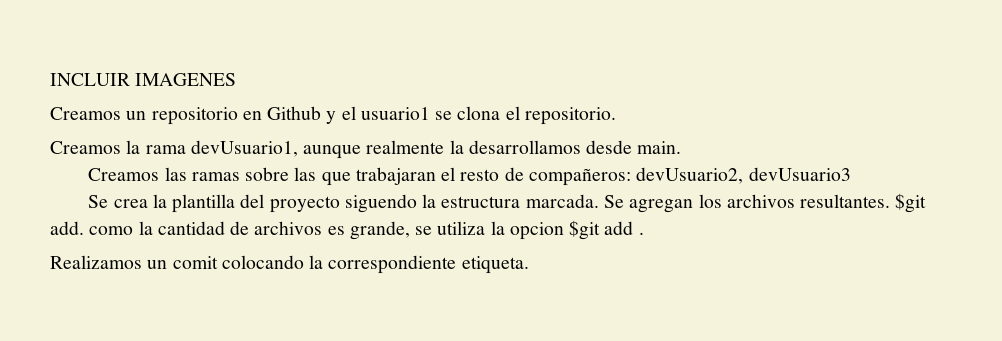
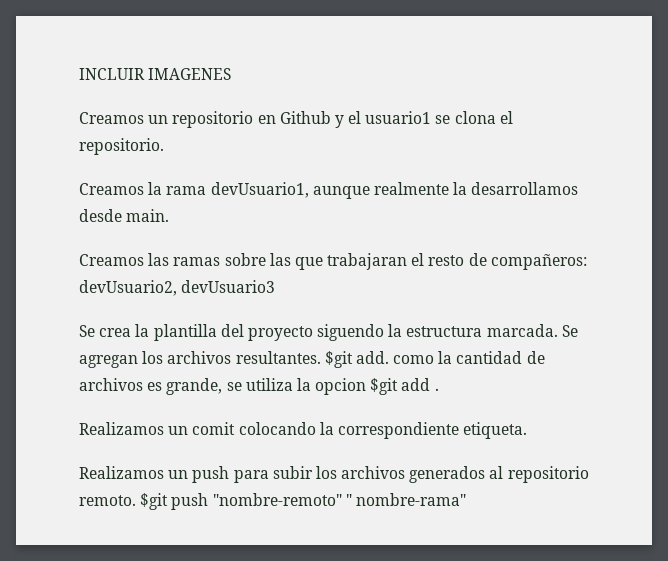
(529, 265) none -> [79,466,589,483] [79,493,466,510] // Realizamos un push para subir los archivos generados al repositorio remoto. $git push "nombre-remoto" " nombre-rama"

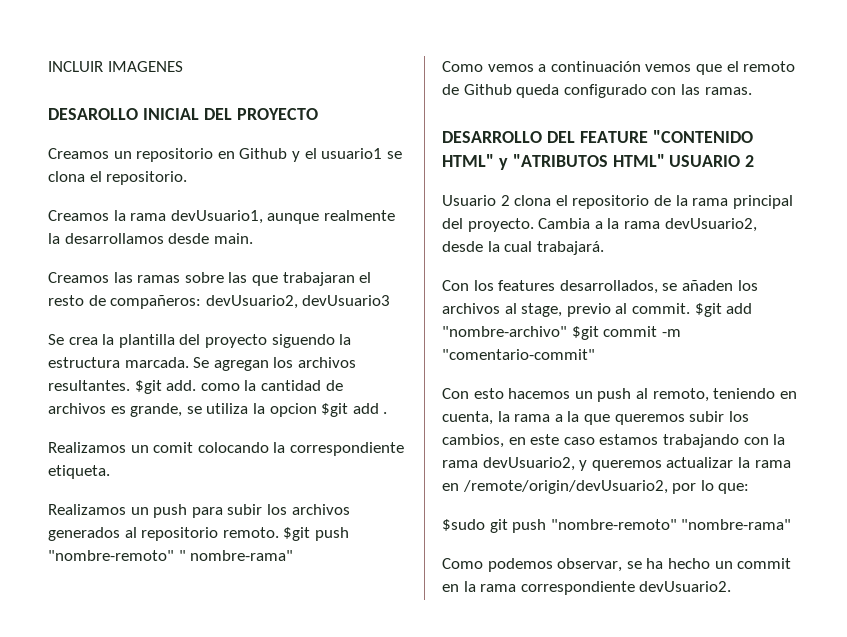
(232, 74) none -> [48,108,318,120] // DESAROLLO INICIAL DEL PROYECTO
(466, 499) none -> [442,61,796,75] [442,84,752,98] [442,130,753,143] [442,154,755,170] [442,195,793,209] [442,218,757,232] [442,241,604,255] [442,280,758,294] [442,303,753,317] [442,326,681,340] [442,349,595,360] [442,388,797,402] [442,411,749,425] [442,434,786,448] [442,457,791,471] [442,480,750,494] [442,519,792,533] [442,558,792,572] [442,581,732,595] // Como vemos a continuación vemos que el remoto de Github queda configurado con las ramas. // DESARROLLO DEL FEATURE "CONTENIDO HTML" y "ATRIBUTOS HTML" USUARIO 2 // Usuario 2 clona el repositorio de la rama principal del proyecto. Cambia a la rama devUsuario2, desde la cual trabajará. // Con los features desarrollados, se añaden los archivos al stage, previo al commit. $git add "nombre-archivo" $git commit -m "comentario-commit" // Con esto hacemos un push al remoto, teniendo en cuenta, la rama a la que queremos subir los cambios, en este caso estamos trabajando con la rama devUsuario2, y queremos actualizar la rama en /remote/origin/devUsuario2, por lo que: // $sudo git push "nombre-remoto" "nombre-rama" // Como podemos observar, se ha hecho un commit en la rama correspondiente devUsuario2.

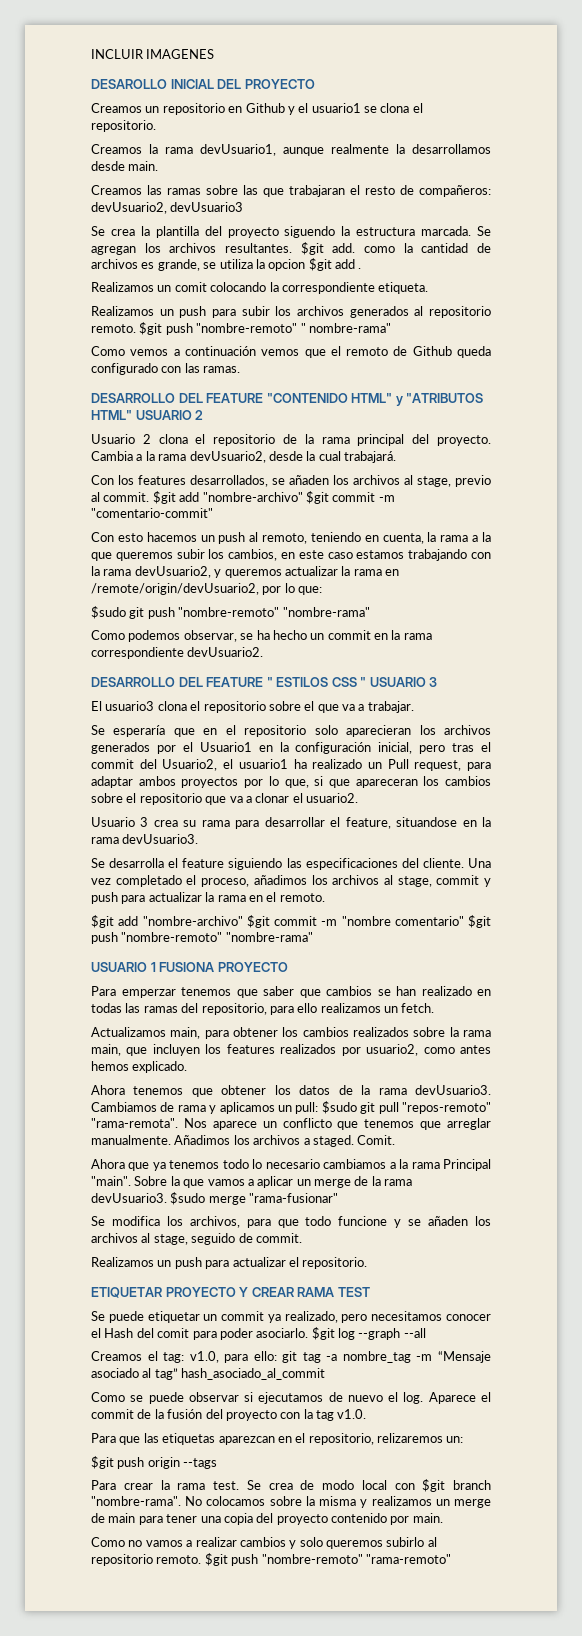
(732, 586) none -> [91,677,438,687] [91,701,414,713] [91,725,492,737] [91,742,491,754] [91,759,491,771] [91,776,491,788] [91,793,358,805] [91,817,491,829] [91,834,199,844] [91,858,491,870] [91,875,491,887] [91,892,325,904] [91,915,491,928] [91,932,313,944] [91,962,288,972] [91,986,491,998] [91,1003,435,1015] [91,1027,491,1039] [91,1044,492,1056] [91,1061,188,1073] [91,1085,492,1097] [91,1101,491,1114] [91,1118,491,1130] [91,1135,396,1147] [91,1159,491,1171] [91,1176,413,1188] [91,1192,339,1205] [91,1216,492,1228] [91,1233,302,1245] [91,1257,368,1269] [91,1287,370,1298] [91,1311,491,1323] [91,1327,426,1340] [91,1351,491,1363] [91,1368,326,1380] [91,1392,491,1404] [91,1409,367,1421] [91,1433,464,1445] [91,1456,218,1469] [91,1479,491,1492] [91,1496,492,1508] [91,1513,443,1525] [91,1537,437,1549] [91,1553,451,1566] // DESARROLLO DEL FEATURE " ESTILOS CSS " USUARIO 3 // El usuario3 clona el repositorio sobre el que va a trabajar. // Se esperaría que en el repositorio solo aparecieran los archivos generados por el Usuario1 en la configuración inicial, pero tras el commit del Usuario2, el usuario1 ha realizado un Pull request, para adaptar ambos proyectos por lo que, si que apareceran los cambios sobre el repositorio que va a clonar el usuario2. // Usuario 3 crea su rama para desarrollar el feature, situandose en la rama devUsuario3. // Se desarrolla el feature siguiendo las especificaciones del cliente. Una vez completado el proceso, añadimos los archivos al stage, commit y push para actualizar la rama en el remoto. // $git add "nombre-archivo" $git commit -m "nombre comentario" $git push "nombre-remoto" "nombre-rama" // USUARIO 1 FUSIONA PROYECTO // Para emperzar tenemos que saber que cambios se han realizado en todas las ramas del repositorio, para ello realizamos un fetch. // Actualizamos main, para obtener los cambios realizados sobre la rama main, que incluyen los features realizados por usuario2, como antes hemos explicado. // Ahora tenemos que obtener los datos de la rama devUsuario3. Cambiamos de rama y aplicamos un pull: $sudo git pull "repos-remoto" "rama-remota". Nos aparece un conflicto que tenemos que arreglar manualmente. Añadimos los archivos a staged. Comit. // Ahora que ya tenemos todo lo necesario cambiamos a la rama Principal "main". Sobre la que vamos a aplicar un merge de la rama devUsuario3. $sudo merge "rama-fusionar" // Se modifica los archivos, para que todo funcione y se añaden los archivos al stage, seguido de commit. // Realizamos un push para actualizar el repositorio. // ETIQUETAR PROYECTO Y CREAR RAMA TEST // Se puede etiquetar un commit ya realizado, pero necesitamos conocer el Hash del comit para poder asociarlo. $git log --graph --all // Creamos el tag: v1.0, para ello: git tag -a nombre_tag -m “Mensaje asociado al tag” hash_asociado_al_commit // Como se puede observar si ejecutamos de nuevo el log. Aparece el commit de la fusión del proyecto con la tag v1.0. // Para que las etiquetas aparezcan en el repositorio, relizaremos un: // $git push origin --tags // Para crear la rama test. Se crea de modo local con $git branch "nombre-rama". No colocamos sobre la misma y realizamos un merge de main para tener una copia del proyecto contenido por main. // Como no vamos a realizar cambios y solo queremos subirlo al repositorio remoto. $git push "nombre-remoto" "rama-remoto"

